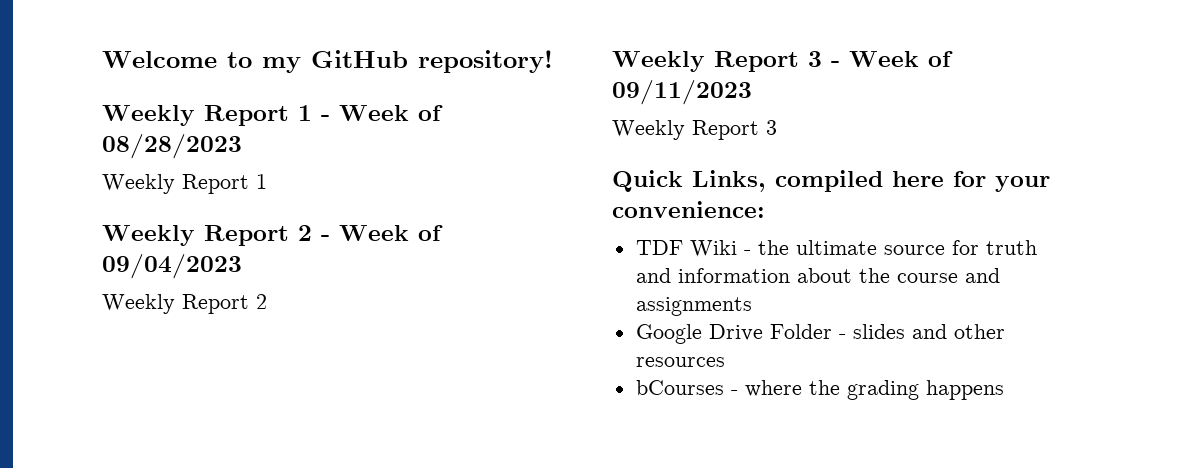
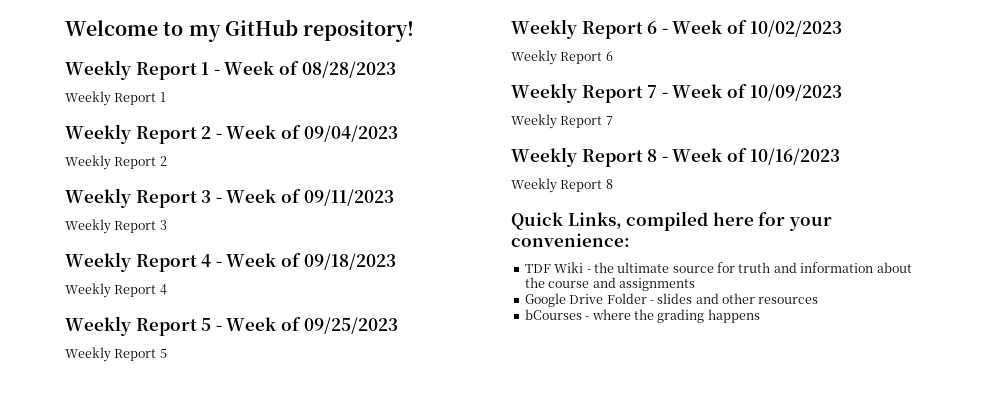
(777, 127) none -> [65,252,396,272] [65,283,167,298] [65,316,398,336] [65,347,167,362] [511,19,842,39] [511,50,613,65] [511,83,842,103] [511,114,613,129] [511,147,840,167] [511,178,613,193] // Weekly Report 4 - Week of 09/18/2023 // Weekly Report 4 // Weekly Report 5 - Week of 09/25/2023 // Weekly Report 5 // Weekly Report 6 - Week of 10/02/2023 // Weekly Report 6 // Weekly Report 7 - Week of 10/09/2023 // Weekly Report 7 // Weekly Report 8 - Week of 10/16/2023 // Weekly Report 8

